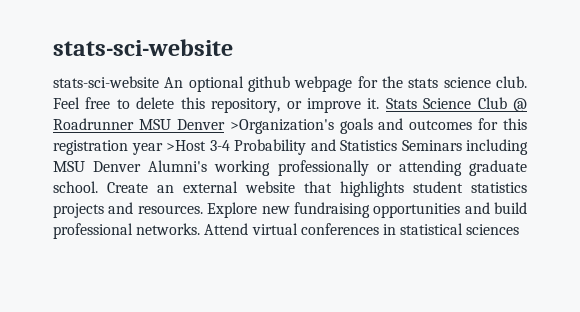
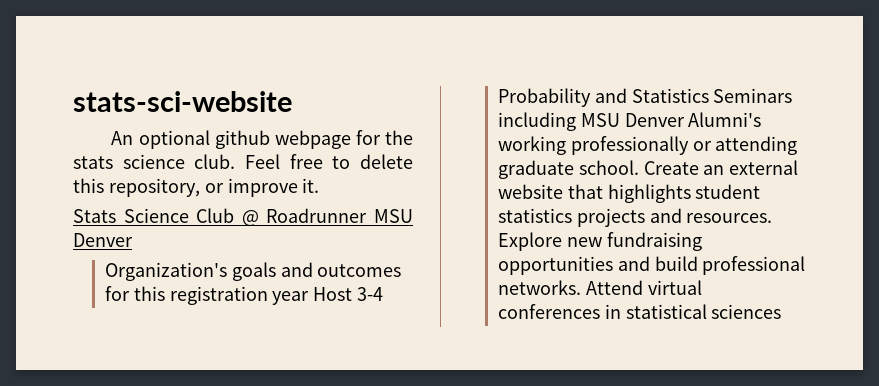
[53,76,159,88] stats-sci-website -> (292, 101) none
(380, 103) none -> (320, 185) //
[229,119,334,134] >Organization's -> [104,262,227,281] // Organization's
[166,140,206,151] >Host -> [313,287,353,301] Host

